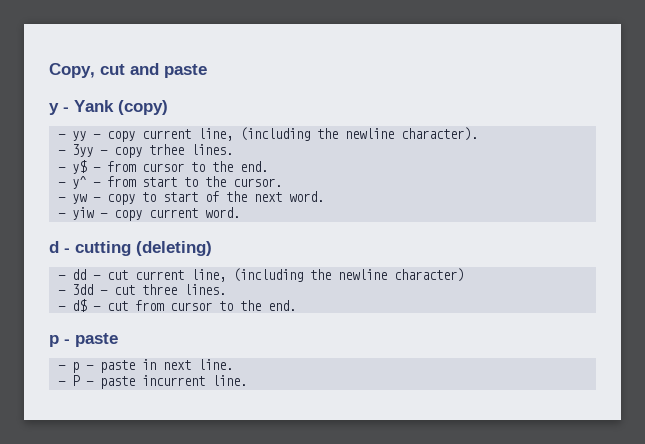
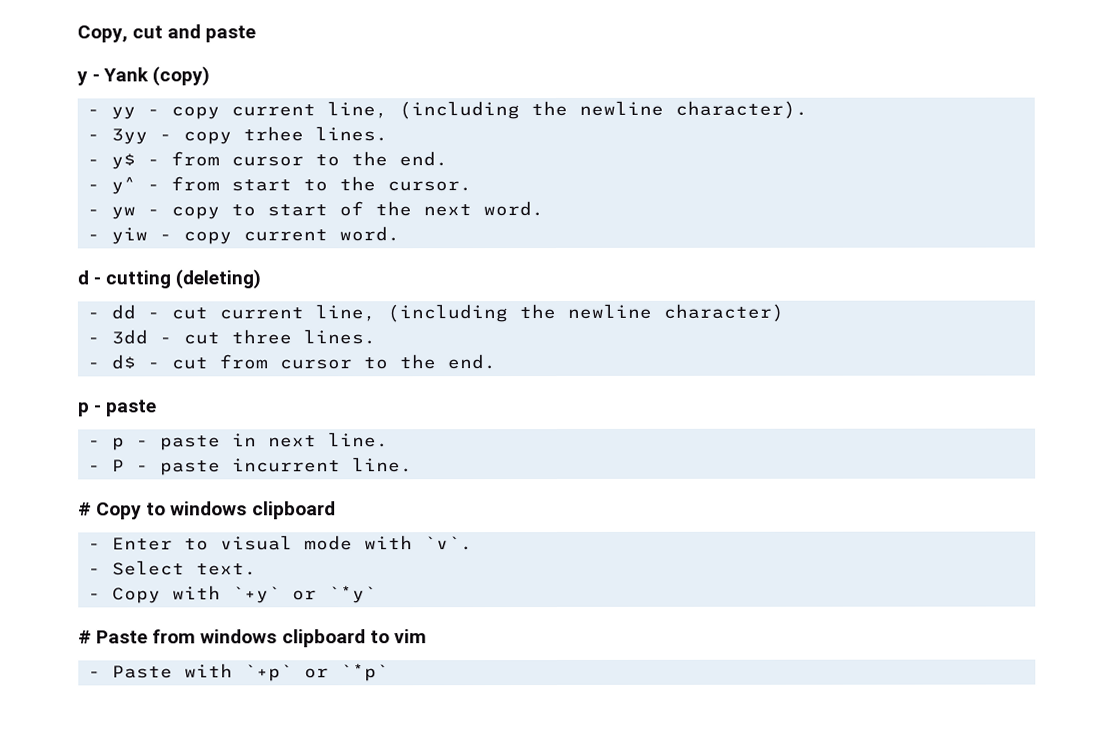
(247, 380) none -> [78,501,336,520] [87,535,473,551] [87,560,257,576] [87,585,377,604] [78,629,427,648] [87,663,389,682] // # Copy to windows clipboard // - Enter to visual mode with `v`. // - Select text. // - Copy with `+y` or `*y` // # Paste from windows clipboard to vim // - Paste with `+p` or `*p`

